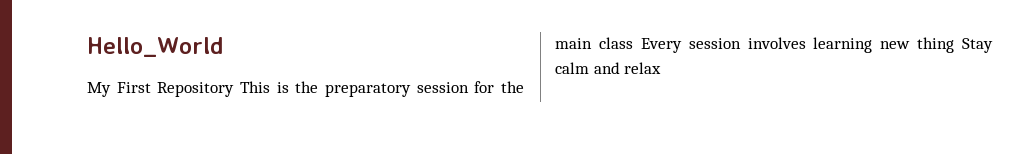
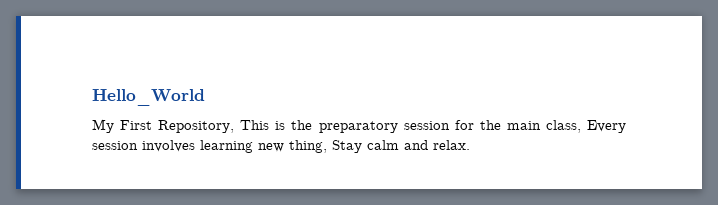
[157,82,235,97] Repository -> [158,120,235,133] Repository,
[598,37,633,49] class -> [545,120,581,133] class,
[917,37,955,53] thing -> [289,140,327,153] thing,
[624,62,662,74] relax -> [433,140,470,150] relax.

